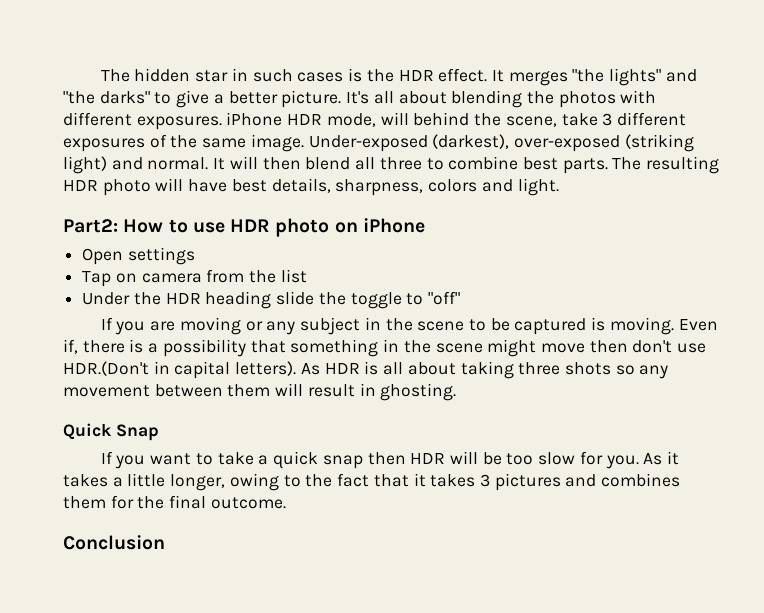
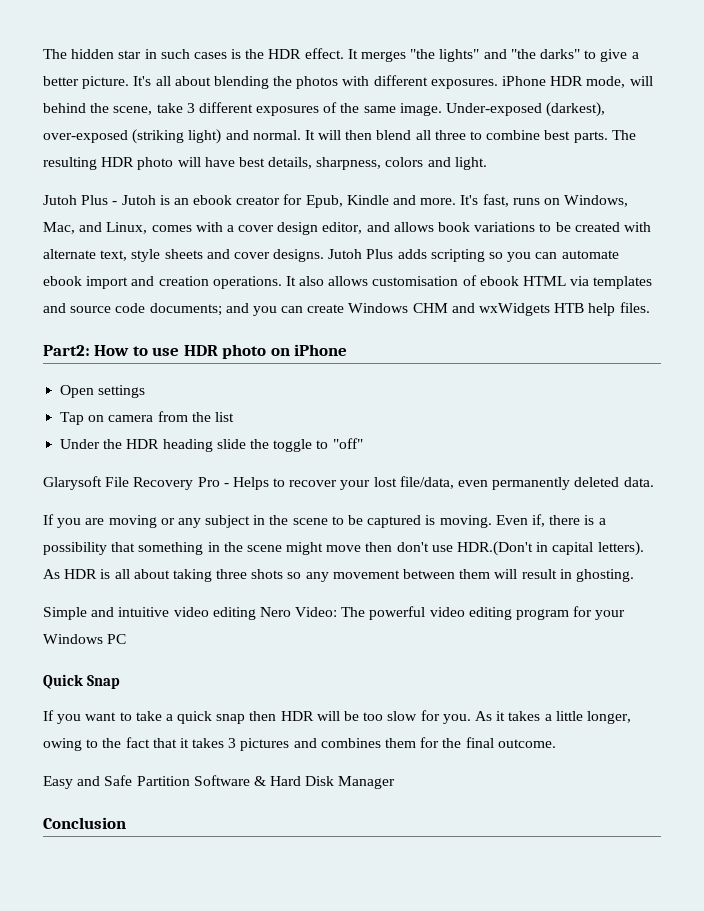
(559, 187) none -> [43,194,629,208] [43,222,651,235] [43,249,619,262] [43,275,653,289] [43,302,650,316] // Jutoh Plus - Jutoh is an ebook creator for Epub, Kindle and more. It's fast, runs on Windows, Mac, and Linux, comes with a cover design editor, and allows book variations to be created with alternate text, style sheets and cover designs. Jutoh Plus adds scripting so you can automate ebook import and creation operations. It also allows customisation of ebook HTML via templates and source code documents; and you can create Windows CHM and wxWidgets HTB help files.
(461, 298) none -> [43,476,654,490] // Glarysoft File Recovery Pro - Helps to recover your lost file/data, even permanently deleted data.
(457, 392) none -> [43,606,626,620] [43,634,127,644] // Simple and intuitive video editing Nero Video: The powerful video editing program for your Windows PC
(286, 503) none -> [43,775,396,789] // Easy and Safe Partition Software & Hard Disk Manager

